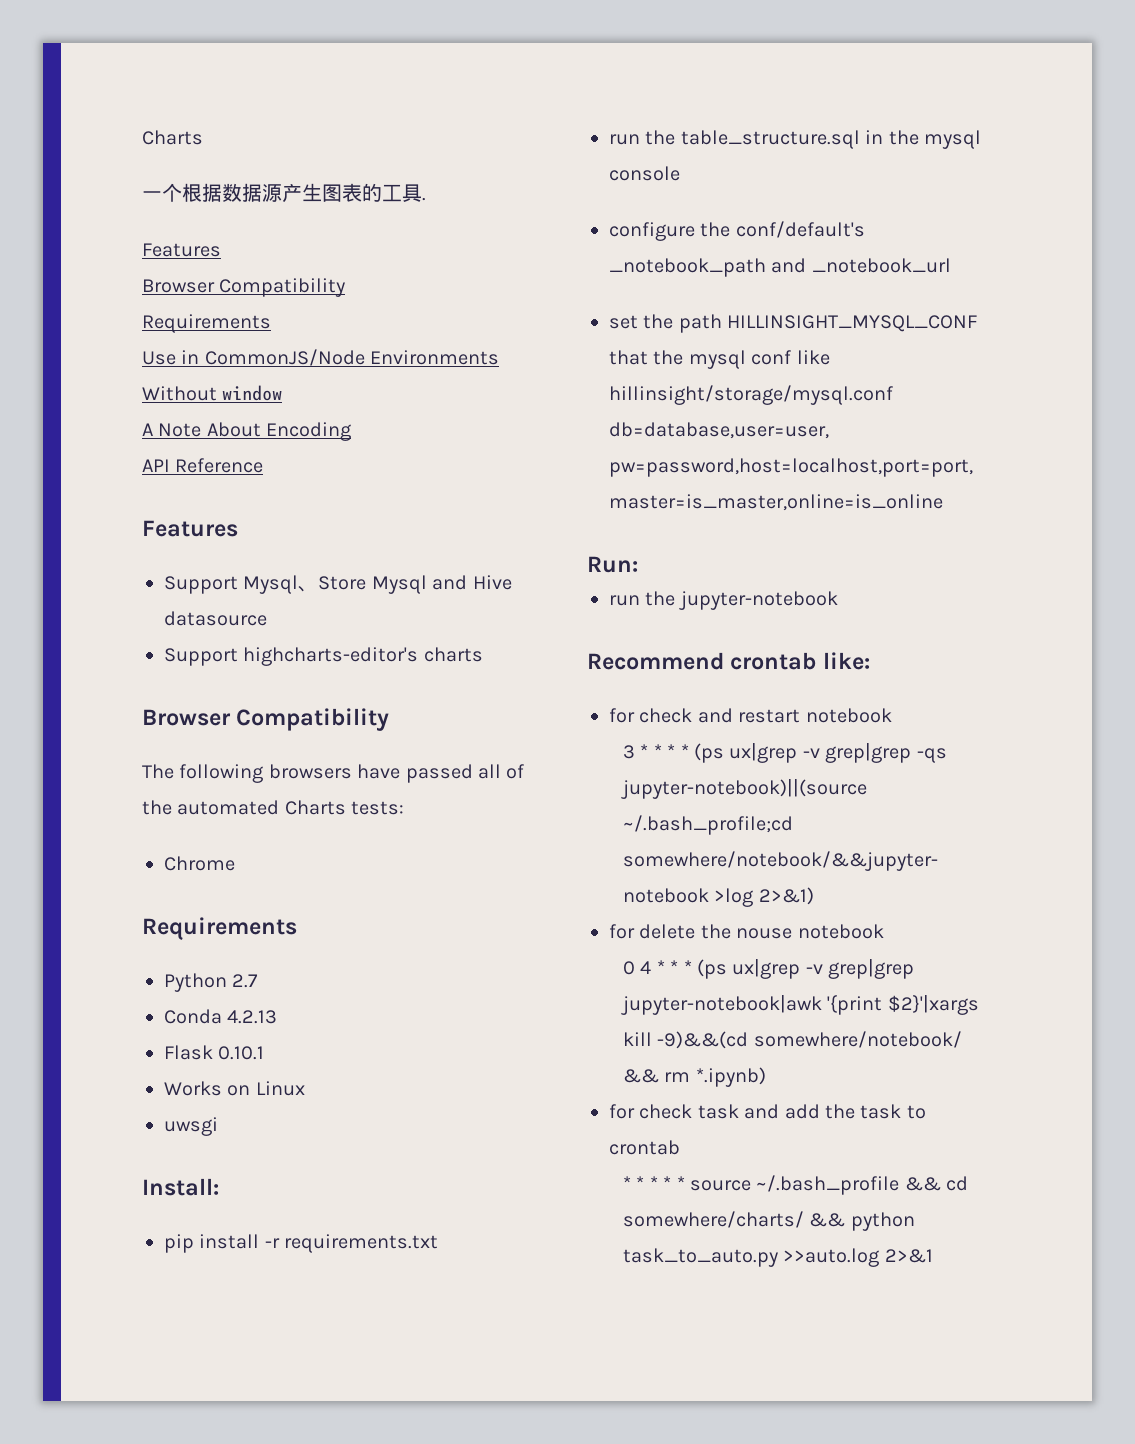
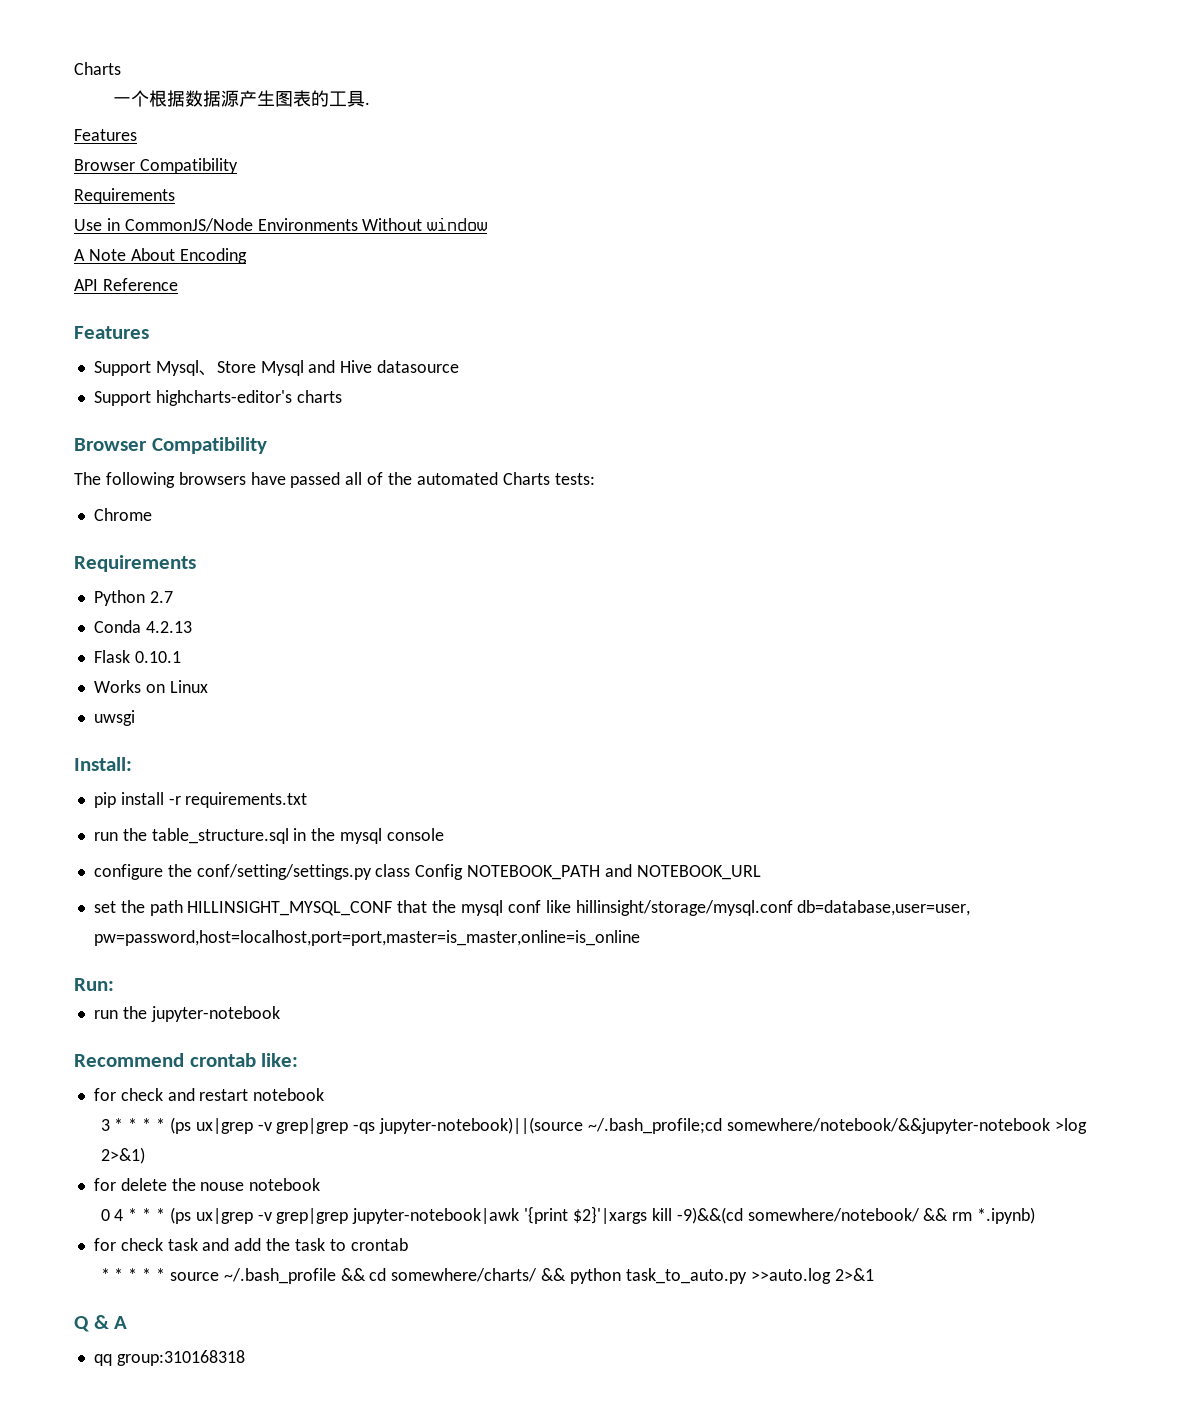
[735,221,865,238] [609,258,951,277] conf/default's _notebook_path and _notebook_url -> [196,864,761,880] conf/setting/settings.py class Config NOTEBOOK_PATH and NOTEBOOK_URL
(933, 1256) none -> [74,1315,128,1332] [93,1350,245,1366] // Q & A // qq group:310168318

